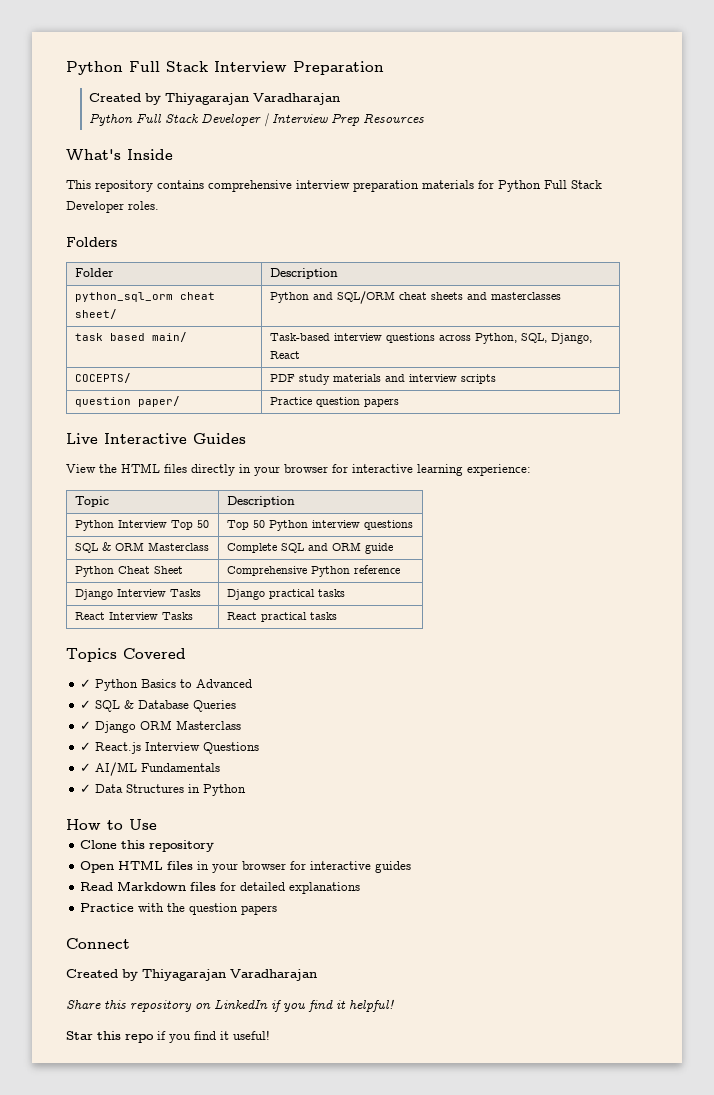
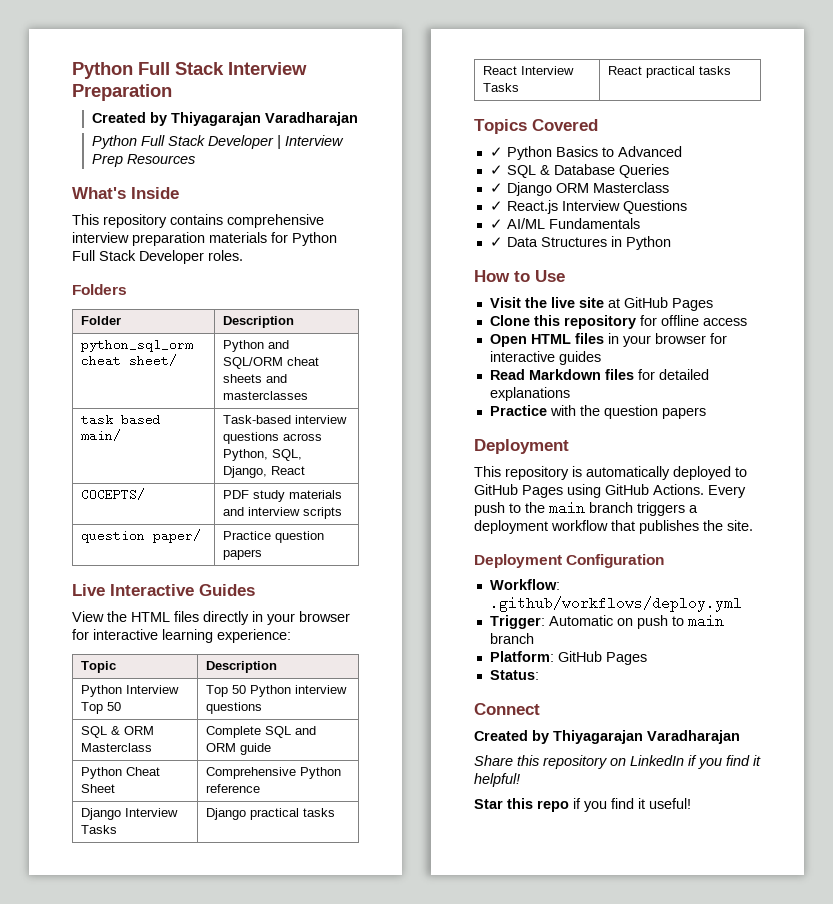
(157, 824) none -> [489,297,713,311] // Visit the live site at GitHub Pages
(215, 846) none -> [639,315,747,326] for offline access
(278, 910) none -> [474,439,569,454] [474,466,747,480] [474,484,746,498] [474,501,698,516] [474,520,753,534] [474,554,665,568] [489,579,560,590] [489,596,742,612] [489,614,724,629] [489,633,534,644] [489,651,647,665] [489,670,539,680] // Deployment // This repository is automatically deployed to GitHub Pages using GitHub Actions. Every push to the main branch triggers a deployment workflow that publishes the site. // Deployment Configuration // Workflow: .github/workflows/deploy.yml // Trigger: Automatic on push to main branch // Platform: GitHub Pages // Status:

